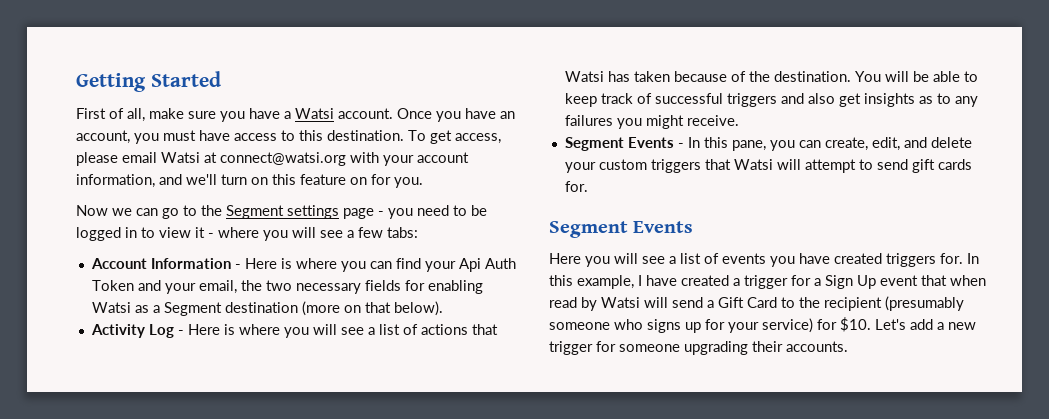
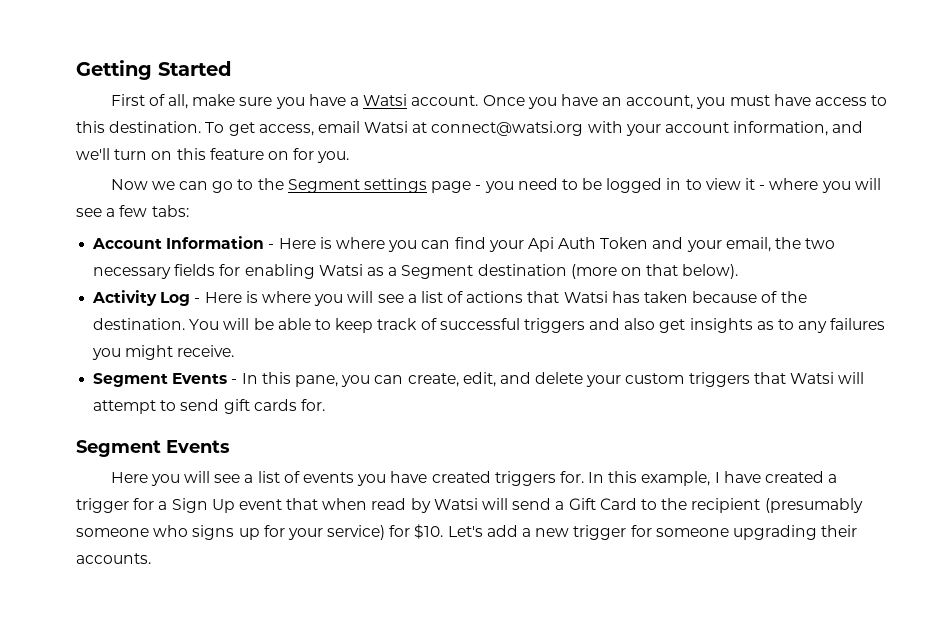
[76,152,118,166] please -> (314, 130) none

